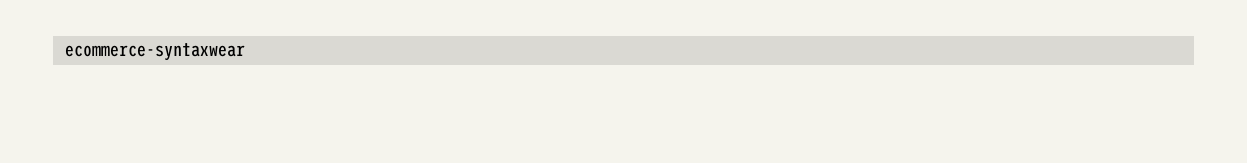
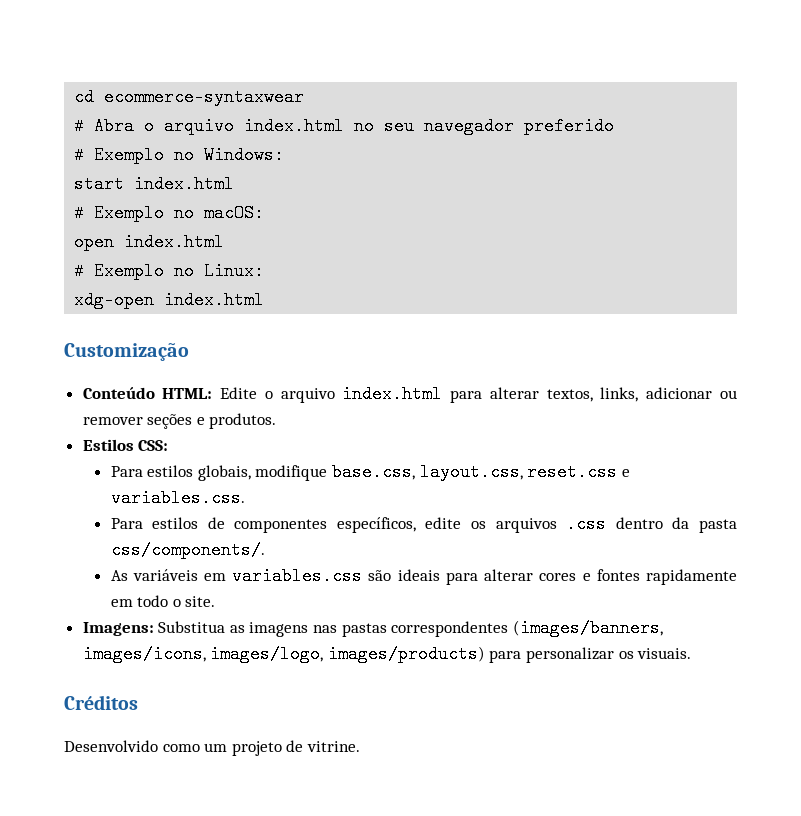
(65, 52) none -> [74,88,95,106] cd
(246, 52) none -> [74,117,615,135] [74,146,285,164] [74,175,235,193] [74,204,265,222] [74,233,225,251] [74,262,265,280] [74,291,265,309] [64,343,189,361] [82,385,737,403] [82,413,277,429] [82,439,169,451] [110,463,630,481] [110,489,245,507] [110,515,737,533] [110,541,265,559] [110,567,737,585] [110,595,216,607] [82,619,663,637] [82,645,692,663] [64,695,138,710] [64,740,360,756] // # Abra o arquivo index.html no seu navegador preferido // # Exemplo no Windows: // start index.html // # Exemplo no macOS: // open index.html // # Exemplo no Linux: // xdg-open index.html // Customização // Conteúdo HTML: Edite o arquivo index.html para alterar textos, links, adicionar ou remover seções e produtos. // Estilos CSS: // Para estilos globais, modifique base.css, layout.css, reset.css e variables.css. // Para estilos de componentes específicos, edite os arquivos .css dentro da pasta css/components/. // As variáveis em variables.css são ideais para alterar cores e fontes rapidamente em todo o site. // Imagens: Substitua as imagens nas pastas correspondentes (images/banners, images/icons, images/logo, images/products) para personalizar os visuais. // Créditos // Desenvolvido como um projeto de vitrine.

